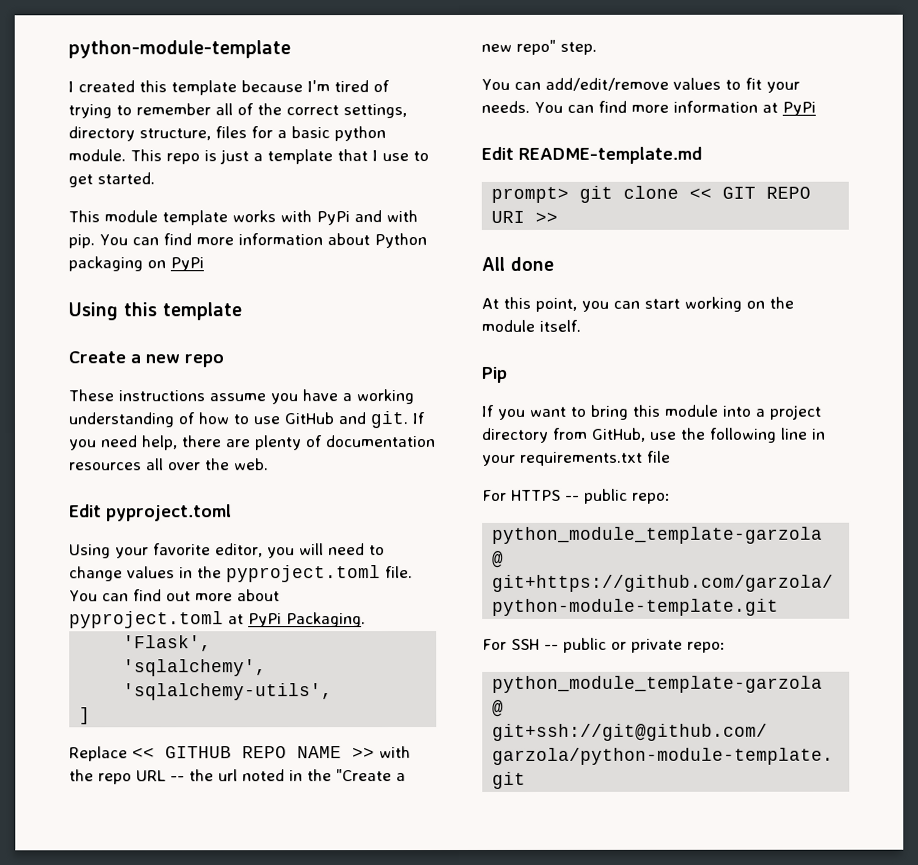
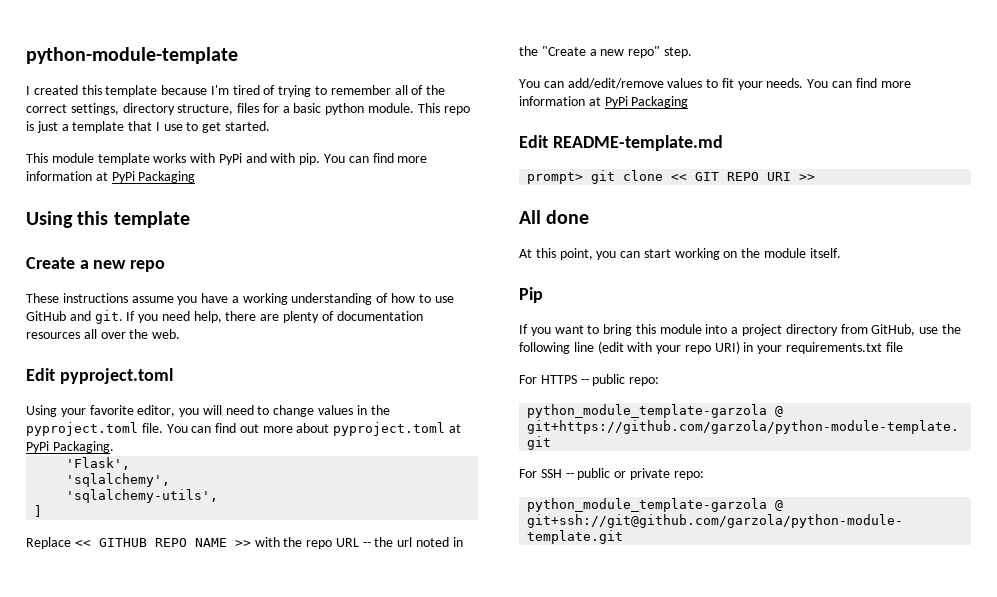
[326,233,427,249] [68,256,204,272] about Python packaging on PyPi -> [95,171,196,183] at PyPi Packaging
(816, 108) none -> [631,96,689,108] Packaging
(808, 433) none -> [597,341,740,354] (edit with your repo URI)

